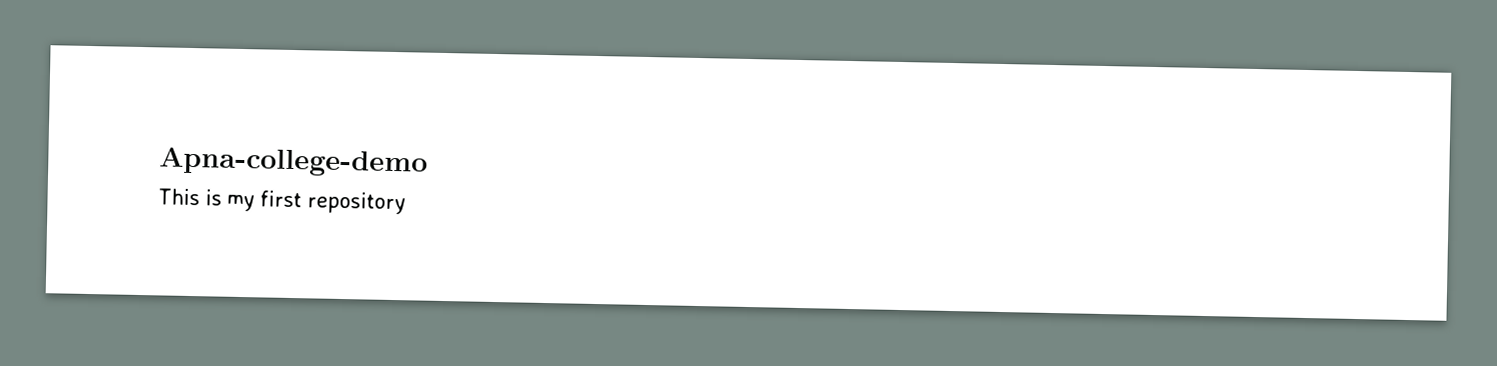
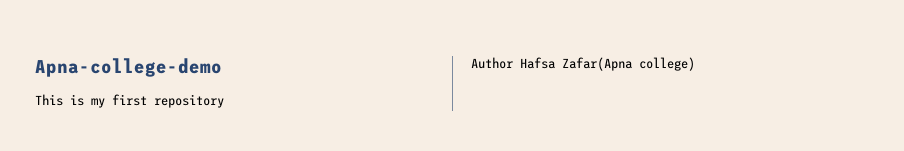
(406, 203) none -> [471,57,695,71] // Author Hafsa Zafar(Apna college)

